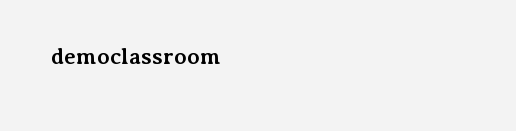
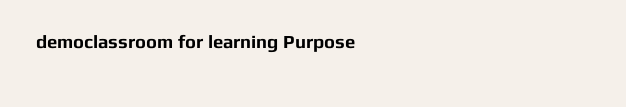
(221, 56) none -> [177,34,355,53] for learning Purpose

